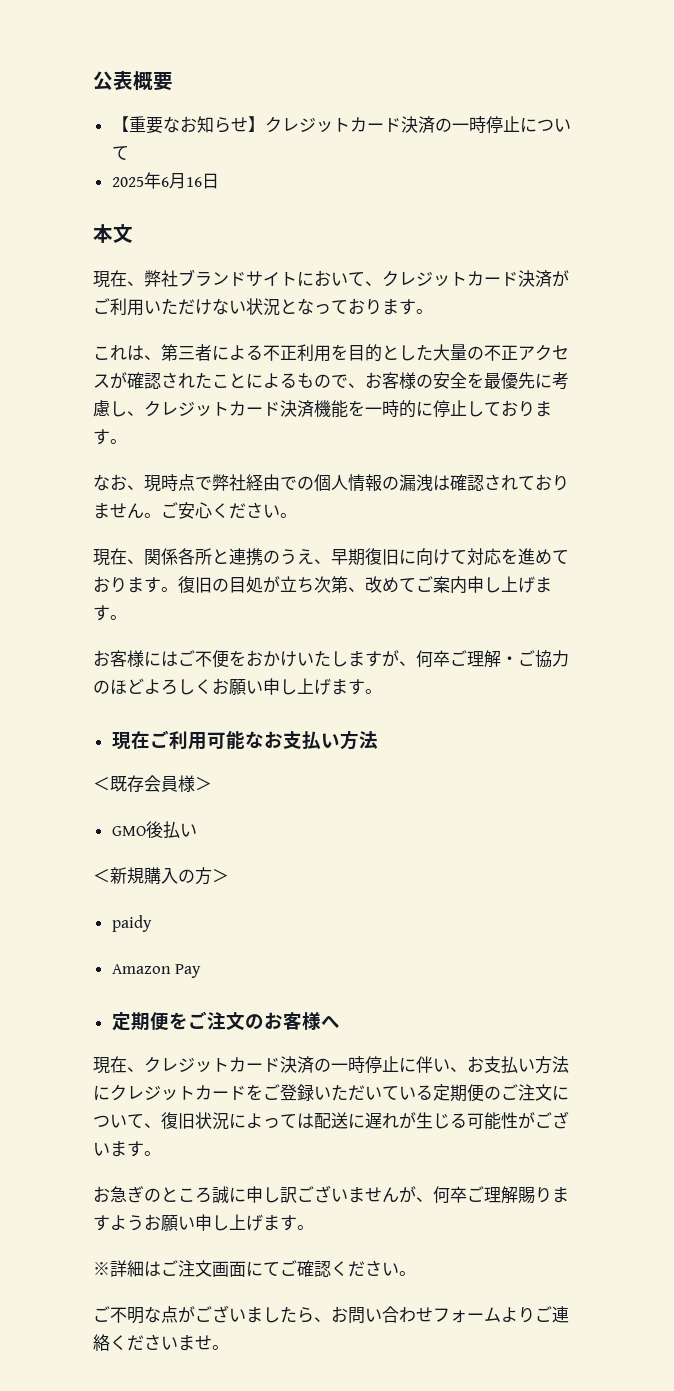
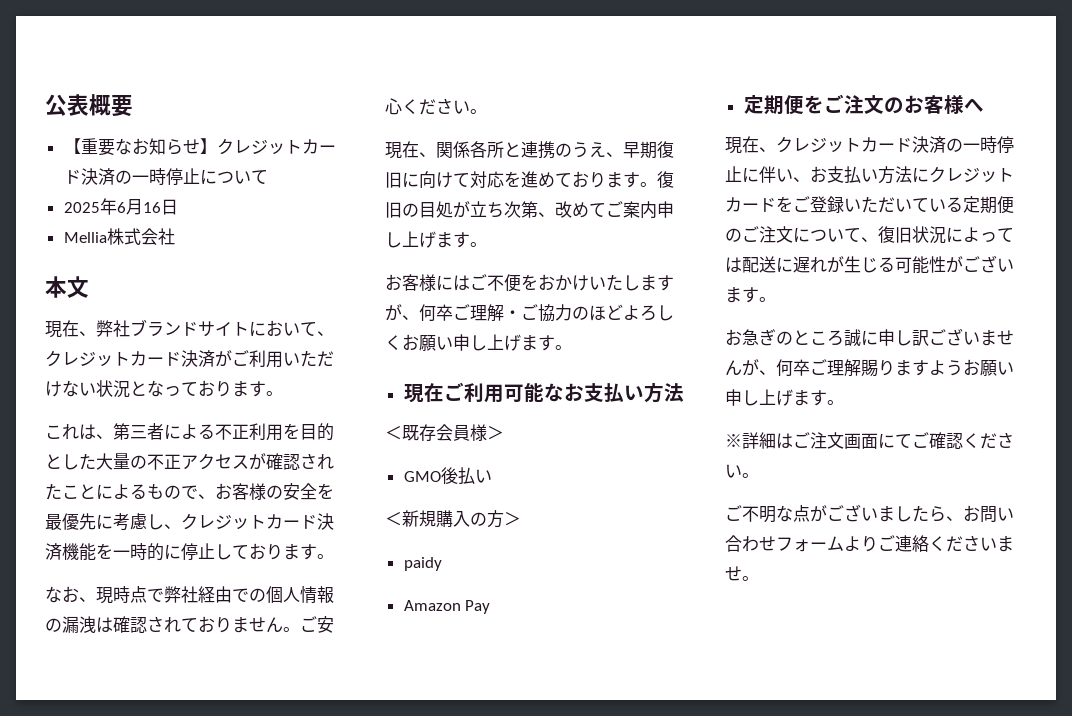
(219, 181) none -> [63,228,175,245] // Mellia株式会社

